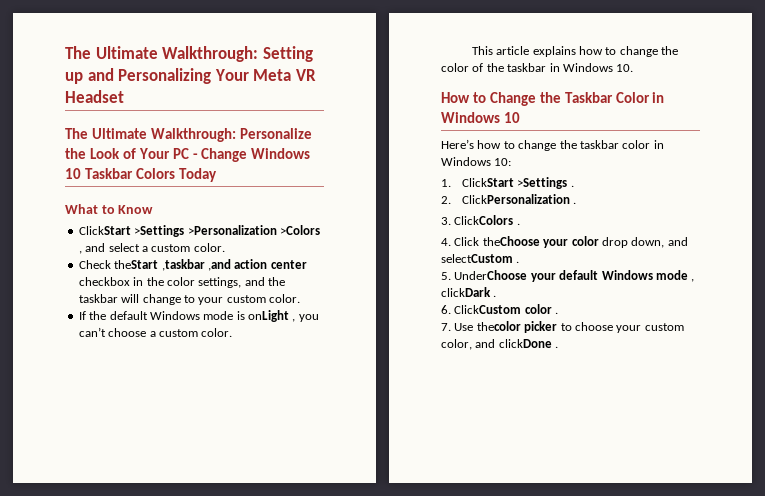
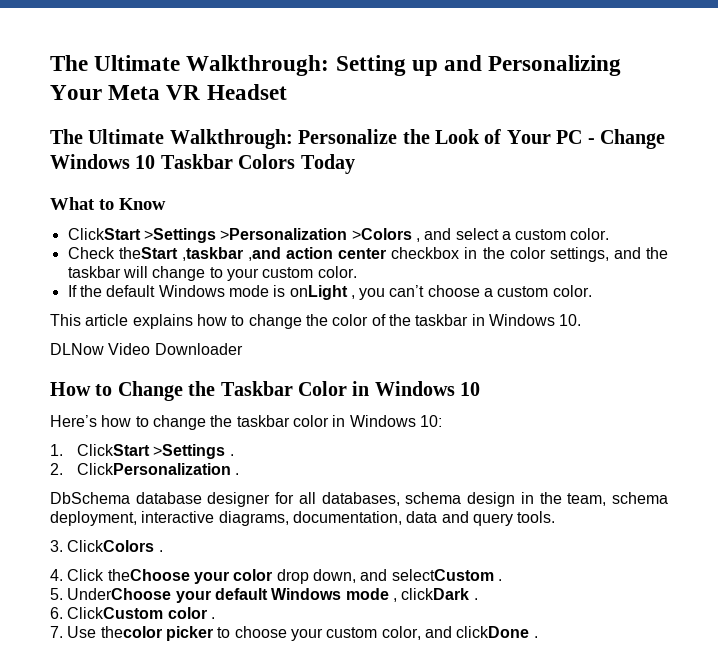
(634, 68) none -> [50,343,243,355] // DLNow Video Downloader
(577, 203) none -> [50,492,669,507] [50,511,556,526] // DbSchema database designer for all databases, schema design in the team, schema deployment, interactive diagrams, documentation, data and query tools.

